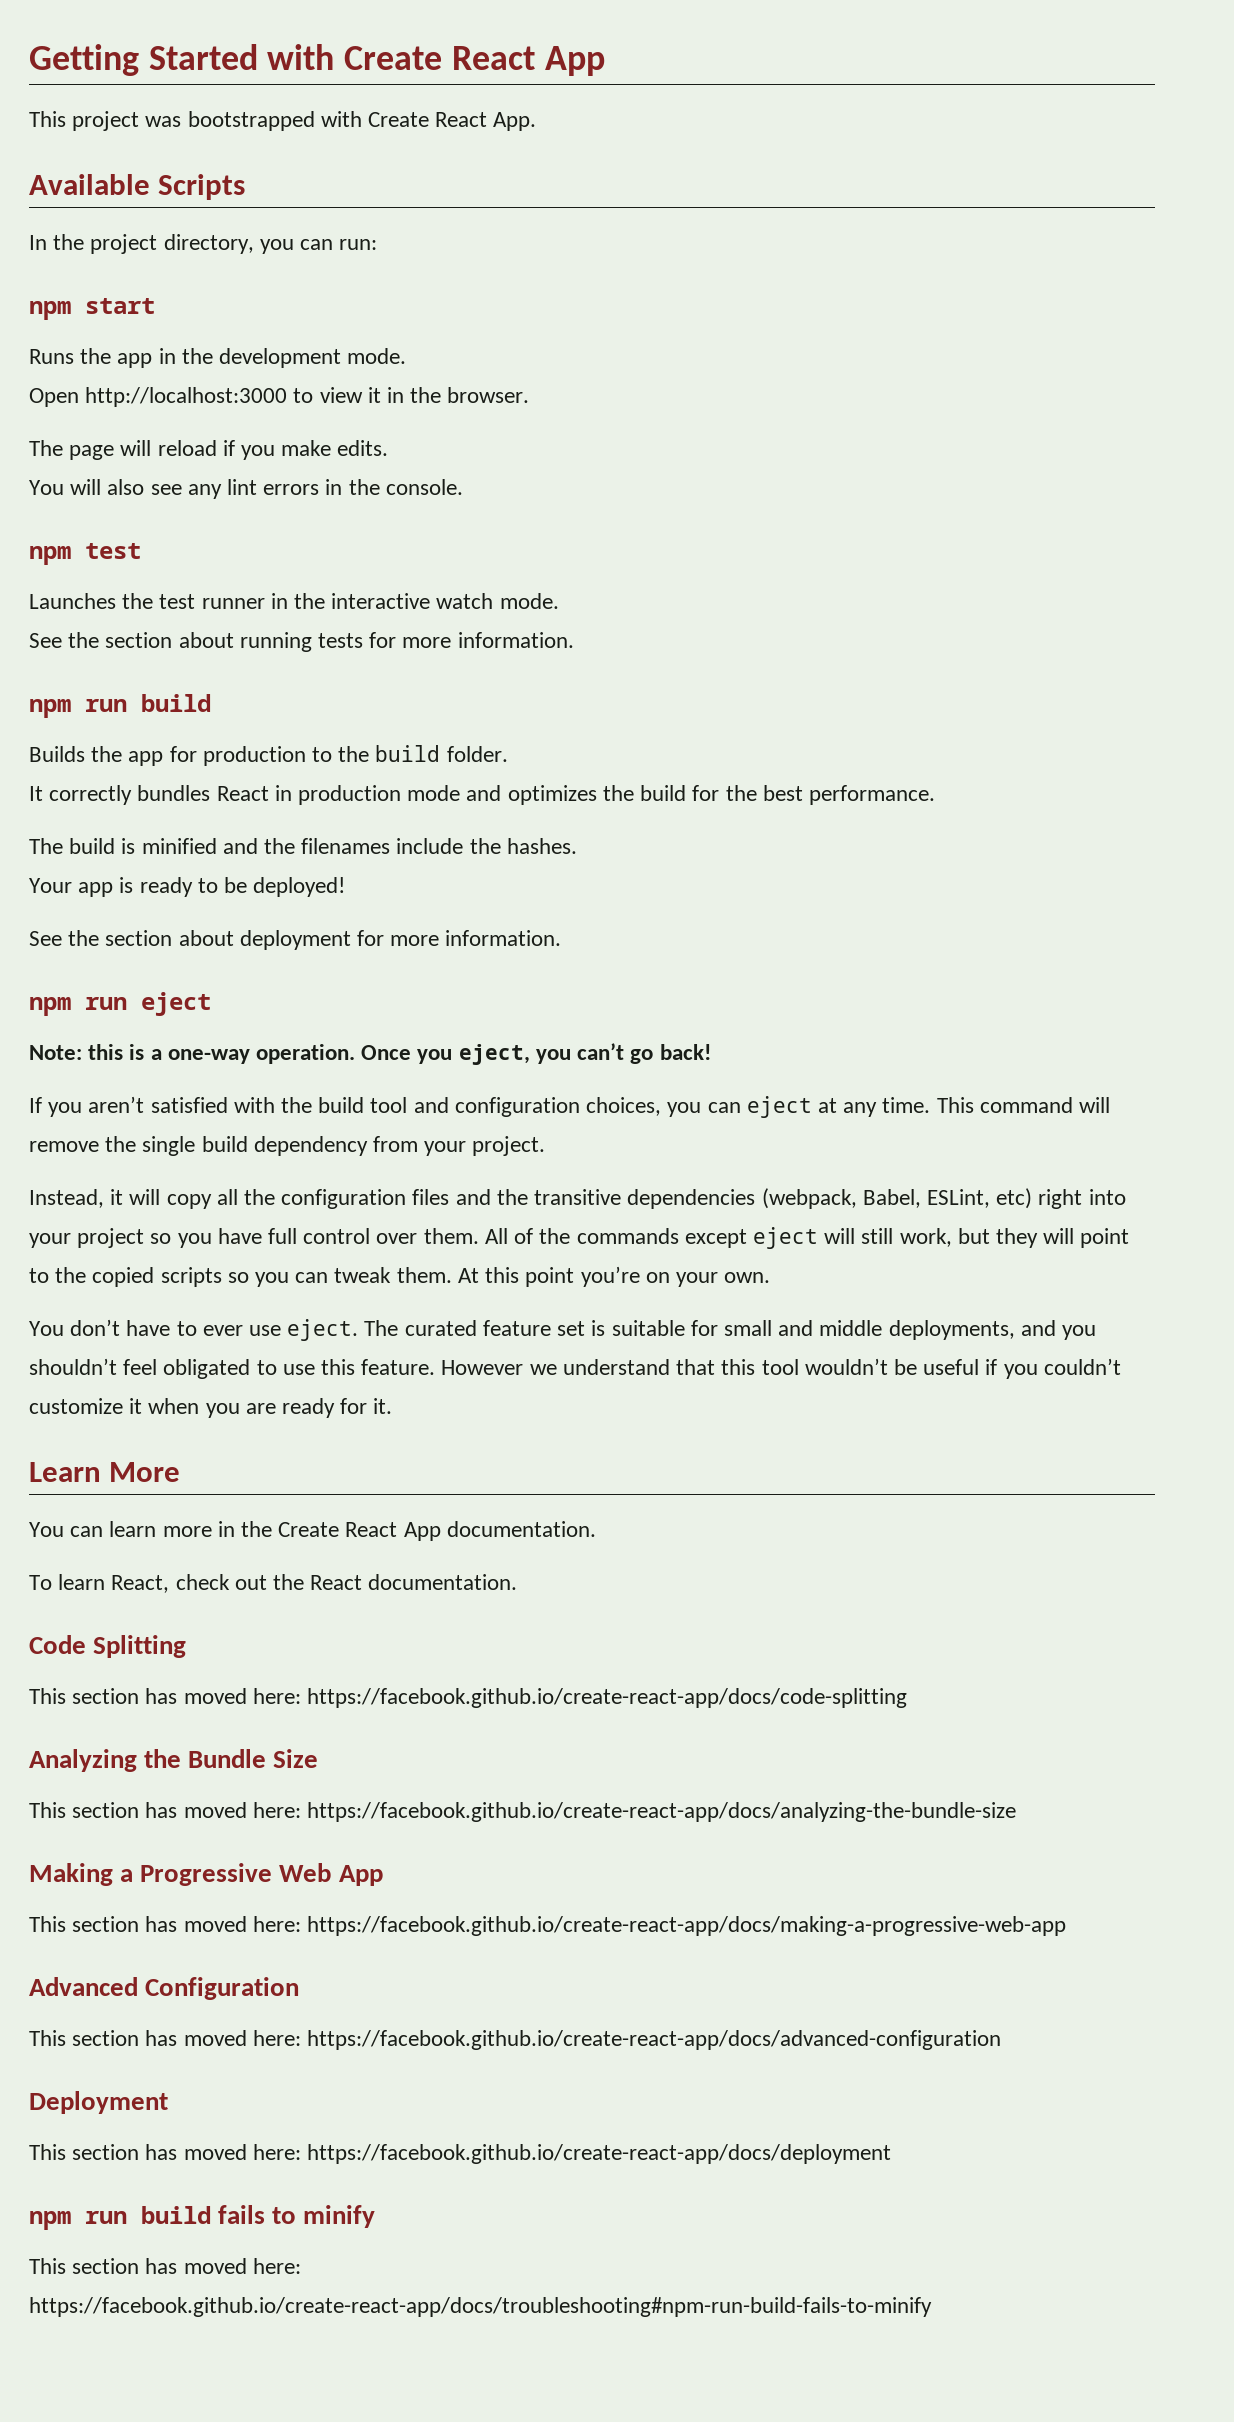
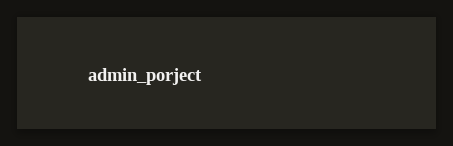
[29,44,605,76] [29,111,537,131] [29,174,246,200] [29,234,378,254] [29,298,155,320] [29,348,407,368] [29,387,530,407] [29,440,389,460] [29,479,463,499] [29,543,141,565] [29,593,559,609] [29,632,574,652] [29,694,211,718] [29,745,508,766] [29,785,935,805] [29,838,577,854] [29,877,346,897] [29,930,562,950] [29,992,211,1016] [29,1043,711,1065] [29,1096,1110,1118] [29,1136,546,1156] [29,1188,1126,1209] [29,1227,1130,1249] [29,1266,771,1287] [29,1319,1096,1341] [29,1358,1121,1379] [29,1398,393,1418] [29,1462,181,1482] [29,1521,596,1541] [29,1574,518,1593] [29,1635,187,1658] [29,1688,908,1708] [29,1749,319,1772] [29,1802,1017,1822] [29,1863,383,1886] [29,1916,1067,1936] [29,1977,300,2000] [29,2030,1002,2050] [29,2091,168,2114] [29,2144,892,2164] [29,2205,376,2230] [29,2258,301,2274] [29,2297,932,2317] Getting Started with Create React App // This project was bootstrapped with Create React App. // Available Scripts // In the project directory, you can run: // npm start // Runs the app in the development mode. // Open http://localhost:3000 to view it in the browser. // The page will reload if you make edits. // You will also see any lint errors in the console. // npm test // Launches the test runner in the interactive watch mode. // See the section about running tests for more information. // npm run build // Builds the app for production to the build folder. // It correctly bundles React in production mode and optimizes the build for the best performance. // The build is minified and the filenames include the hashes. // Your app is ready to be deployed! // See the section about deployment for more information. // npm run eject // Note: this is a one-way operation. Once you eject, you can’t go back! // If you aren’t satisfied with the build tool and configuration choices, you can eject at any time. This command will remove the single build dependency from your project. // Instead, it will copy all the configuration files and the transitive dependencies (webpack, Babel, ESLint, etc) right into your project so you have full control over them. All of the commands except eject will still work, but they will point to the copied scripts so you can tweak them. At this point you’re on your own. // You don’t have to ever use eject. The curated feature set is suitable for small and middle deployments, and you shouldn’t feel obligated to use this feature. However we understand that this tool wouldn’t be useful if you couldn’t customize it when you are ready for it. // Learn More // You can learn more in the Create React App documentation. // To learn React, check out the React documentation. // Code Splitting // This section has moved here: https://facebook.github.io/create-react-app/docs/code-splitting // Analyzing the Bundle Size // This section has moved here: https://facebook.github.io/create-react-app/docs/analyzing-the-bundle-size // Making a Progressive Web App // This section has moved here: https://facebook.github.io/create-react-app/docs/making-a-progressive-web-app // Advanced Configuration // This section has moved here: https://facebook.github.io/create-react-app/docs/advanced-configuration // Deployment // This section has moved here: https://facebook.github.io/create-react-app/docs/deployment // npm run build fails to minify // This section has moved here: https://facebook.github.io/create-react-app/docs/troubleshooting#npm-run-build-fails-to-minify -> [88,68,202,85] admin_porject

